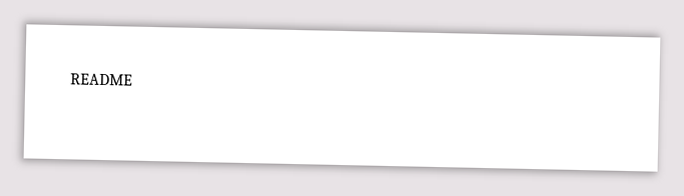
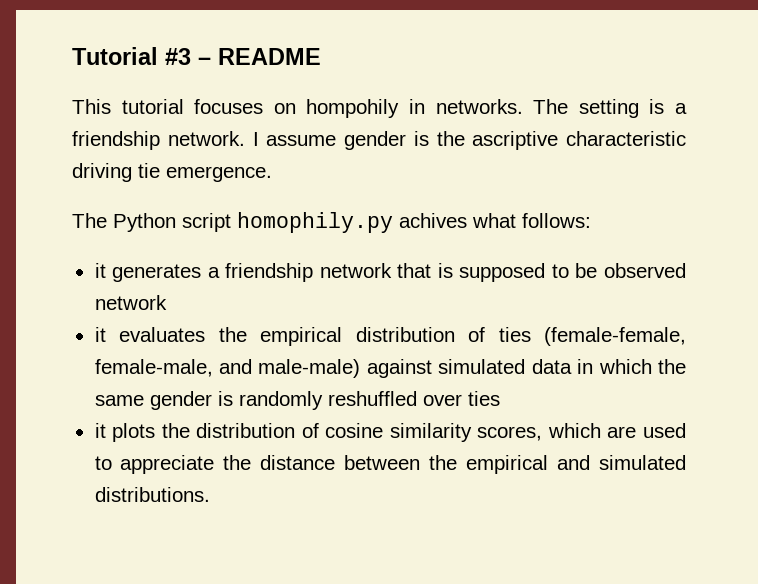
[70,73,133,86] README -> [72,47,321,65] [72,99,688,118] [72,131,686,150] [72,163,272,182] [72,212,591,233] [94,263,687,282] [94,295,167,310] [94,327,686,346] [94,359,686,378] [94,391,500,410] [94,423,686,442] [94,455,686,474] [94,487,210,502] Tutorial #3 – README // This tutorial focuses on hompohily in networks. The setting is a friendship network. I assume gender is the ascriptive characteristic driving tie emergence. // The Python script homophily.py achives what follows: // it generates a friendship network that is supposed to be observed network // it evaluates the empirical distribution of ties (female-female, female-male, and male-male) against simulated data in which the same gender is randomly reshuffled over ties // it plots the distribution of cosine similarity scores, which are used to appreciate the distance between the empirical and simulated distributions.

